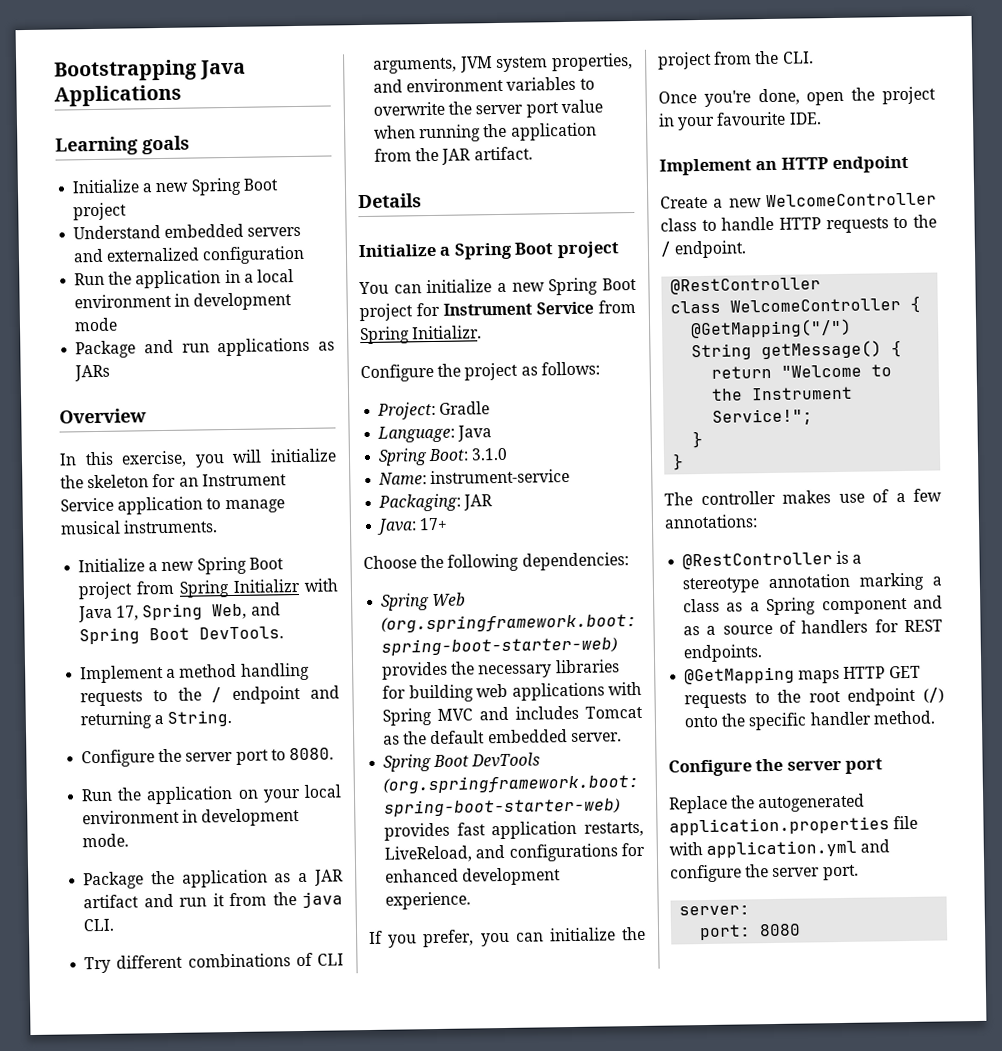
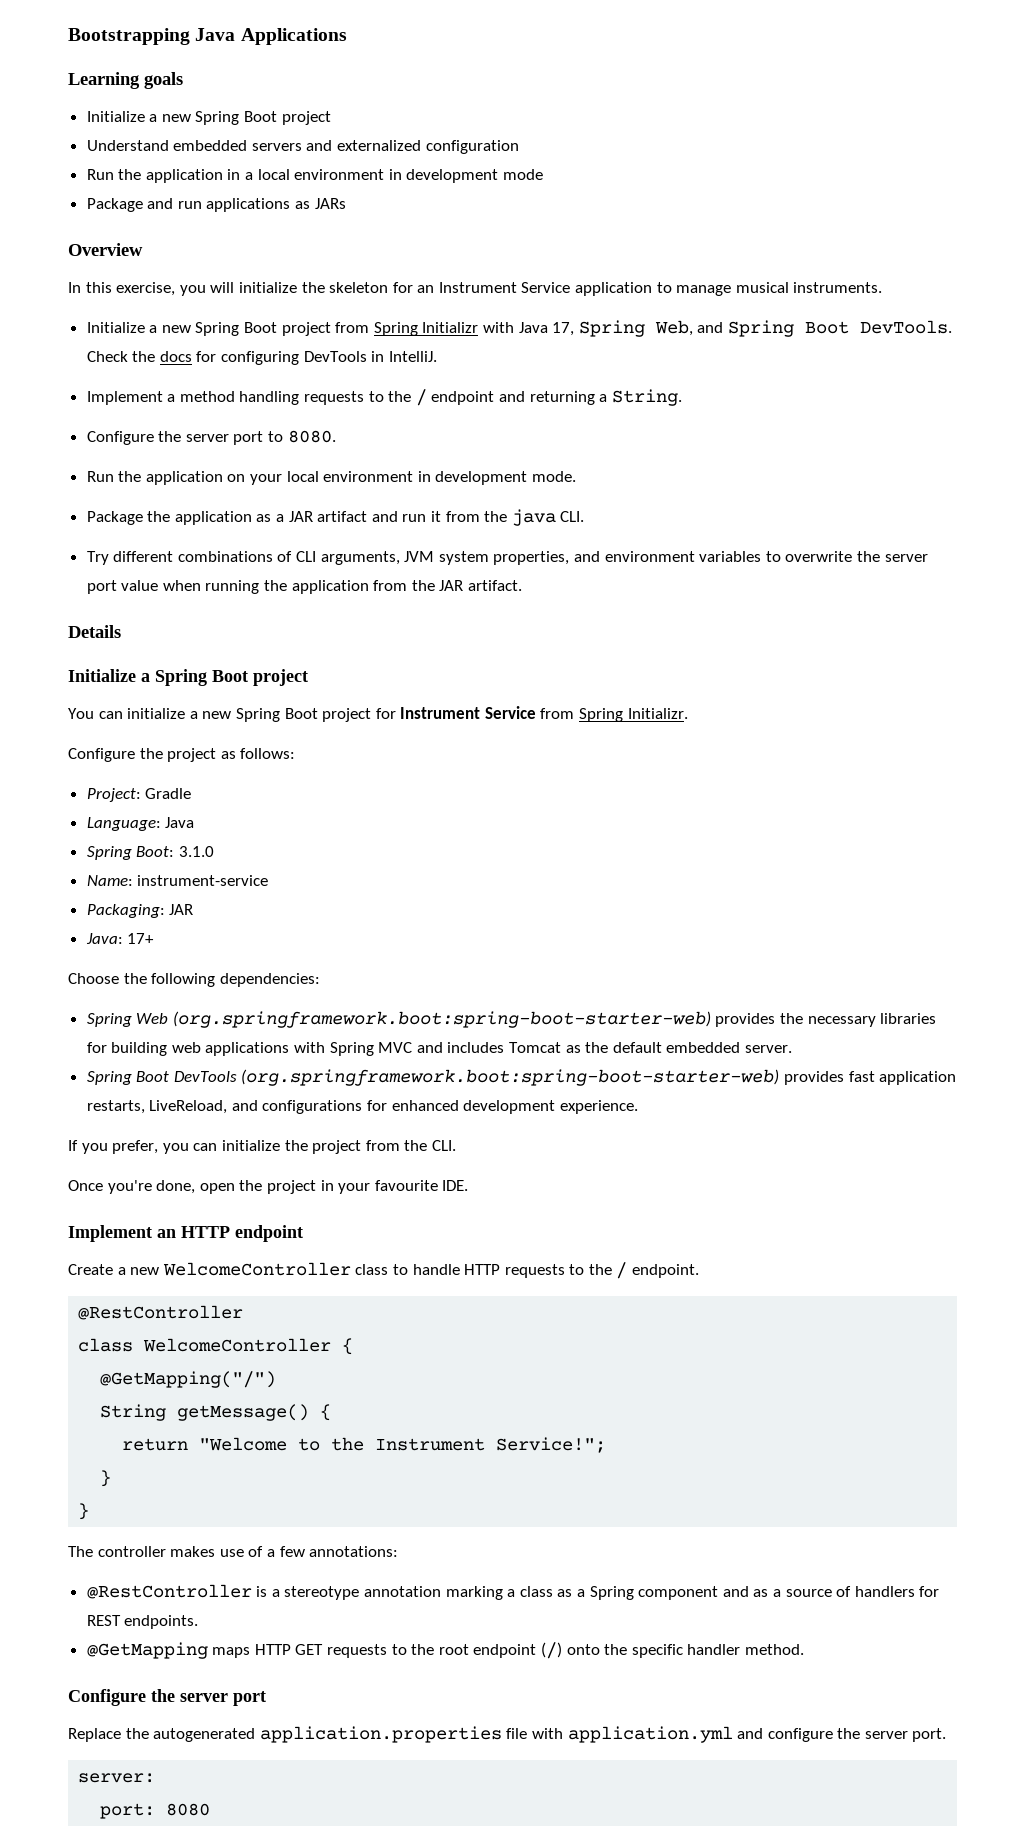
(285, 633) none -> [86,351,437,365] Check the docs for configuring DevTools in IntelliJ.

